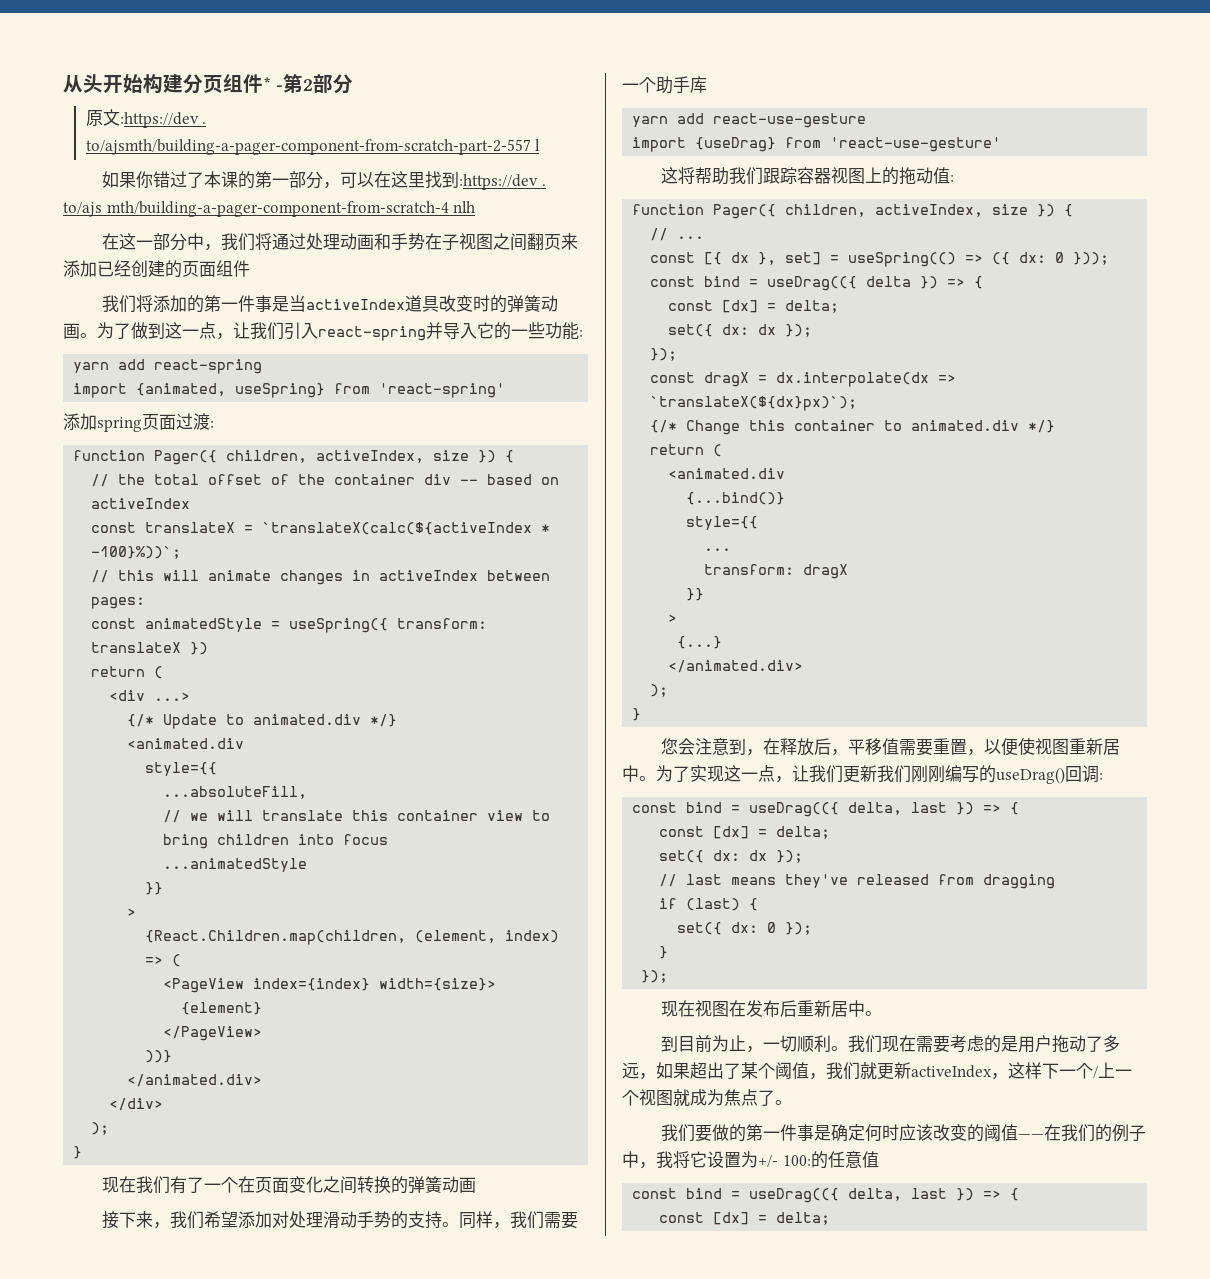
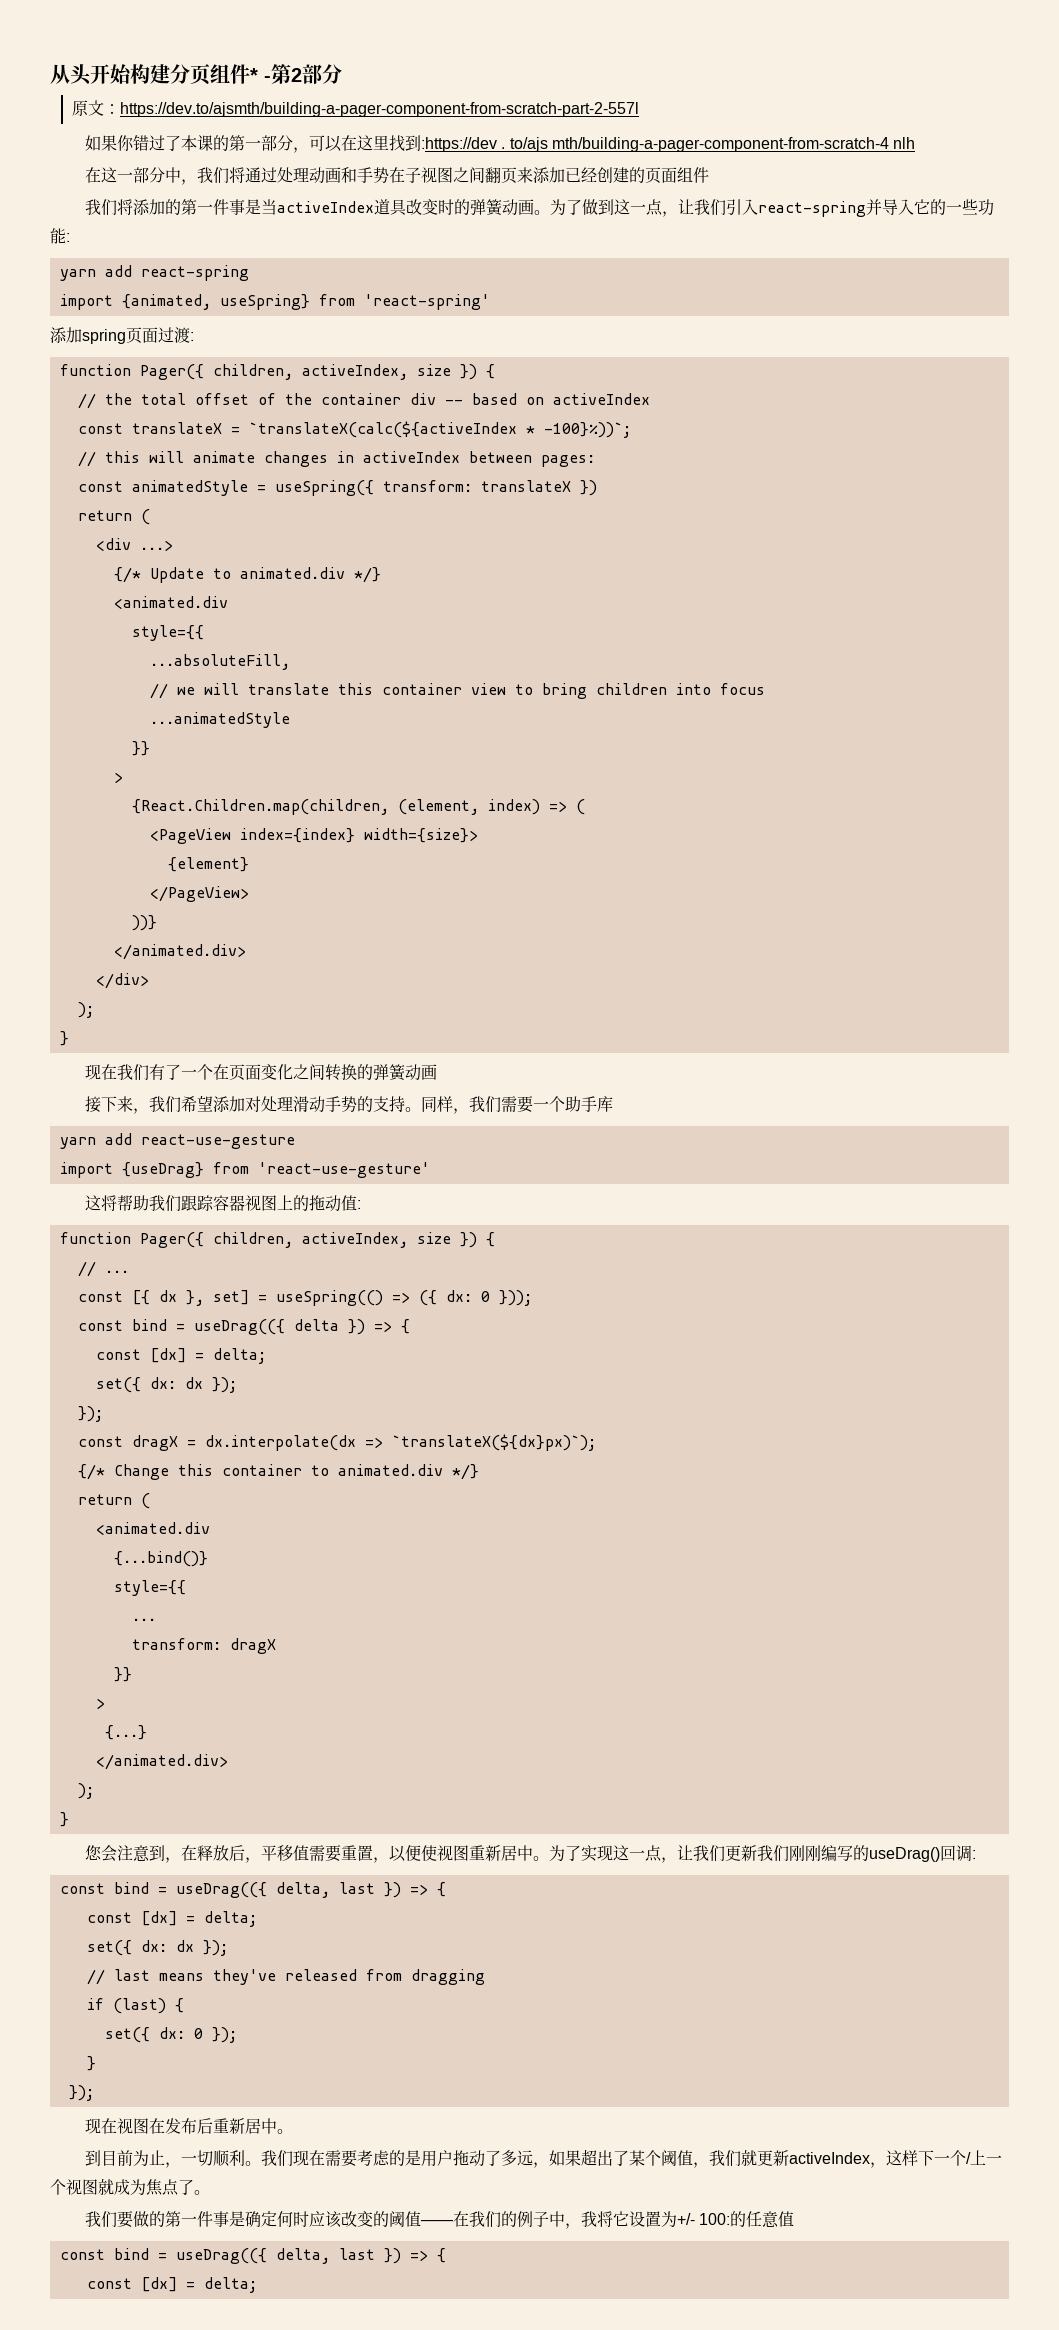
[119,112,207,128] [85,139,541,155] :https://dev . to/ajsmth/building-a-pager-component-from-scratch-part-2-557 l -> [104,102,640,117] ：https://dev.to/ajsmth/building-a-pager-component-from-scratch-part-2-557l

